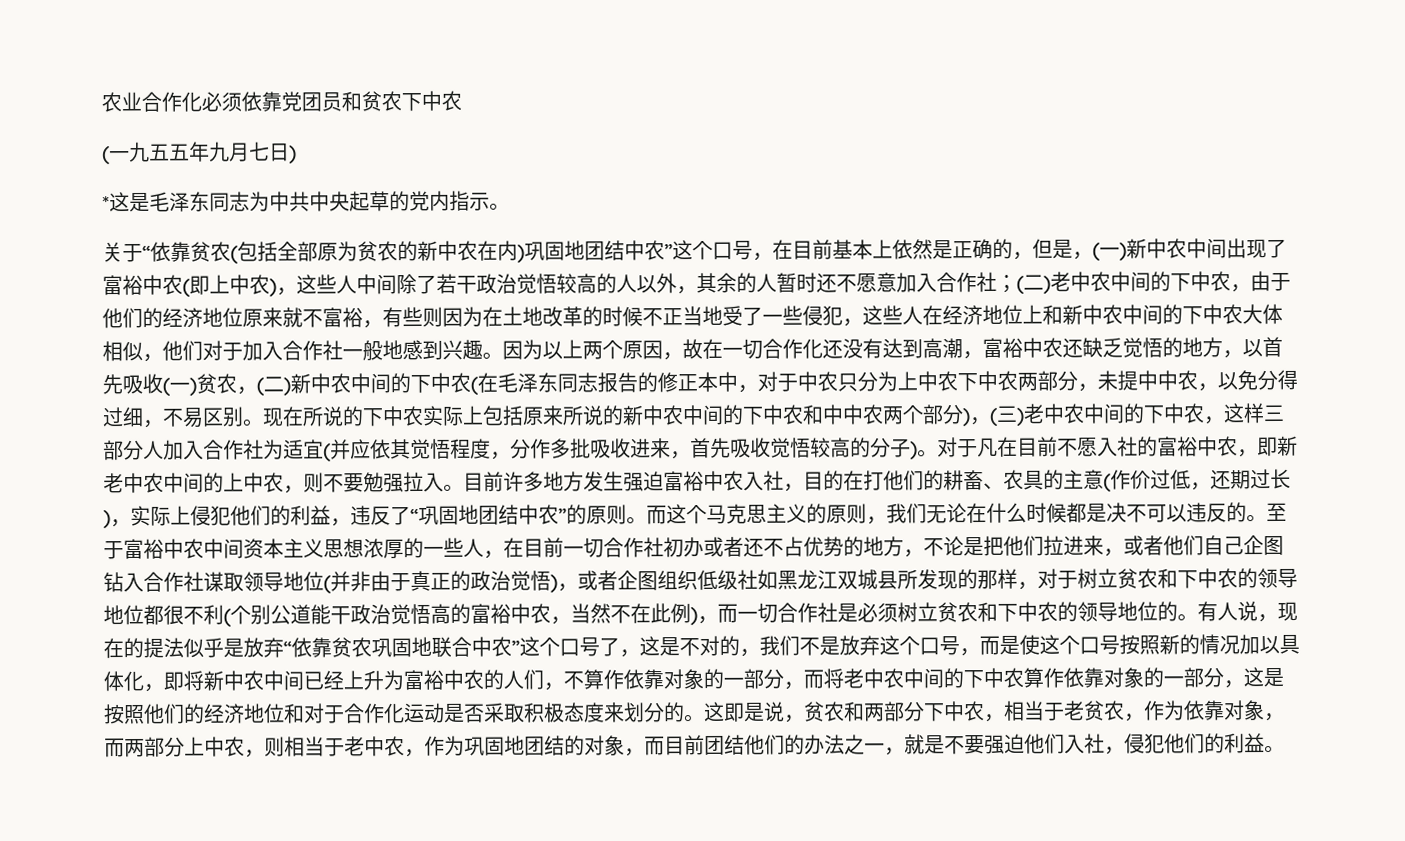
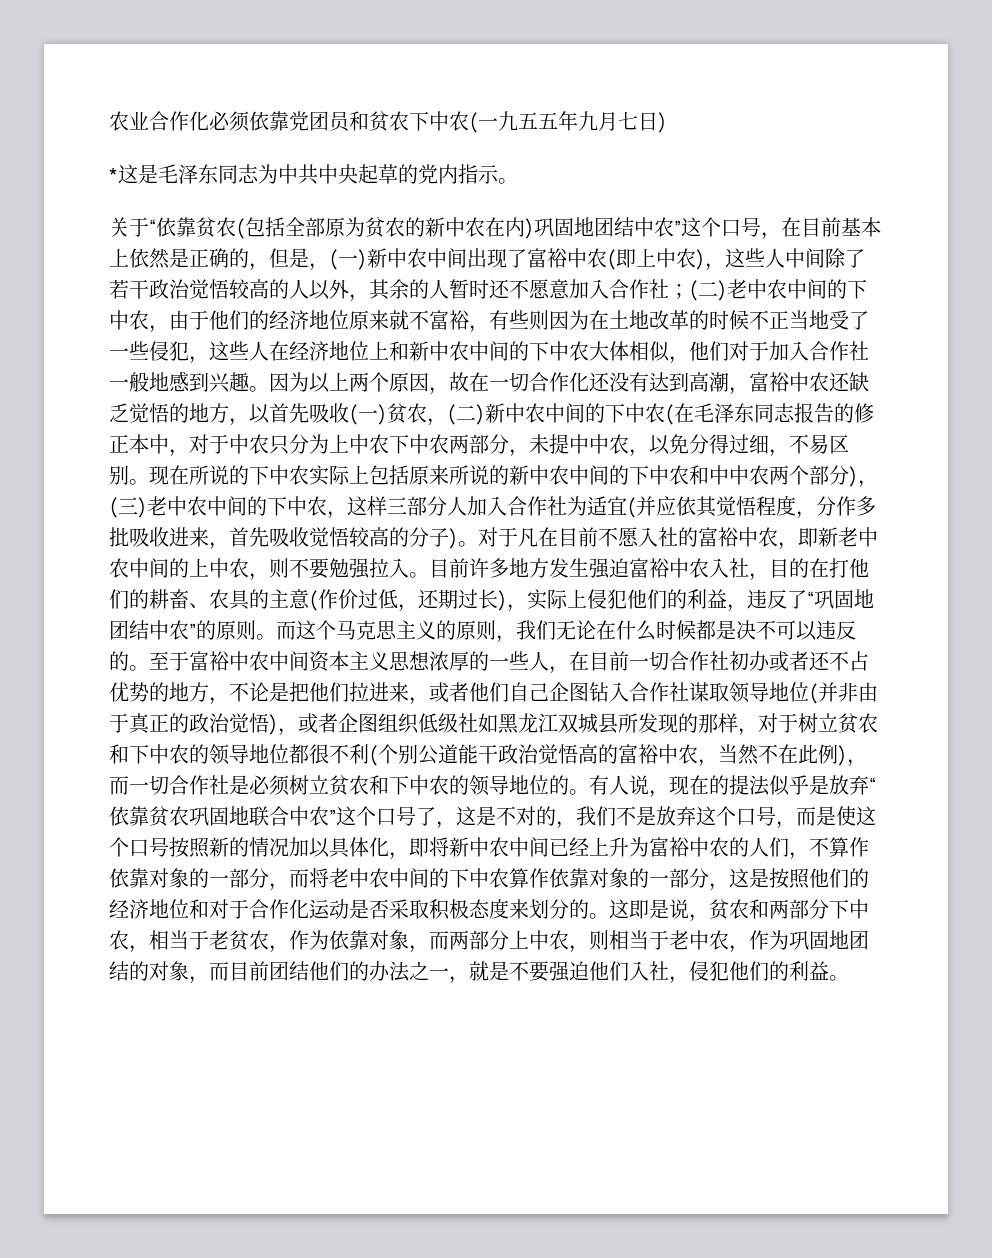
(462, 100) // -> (469, 121) none

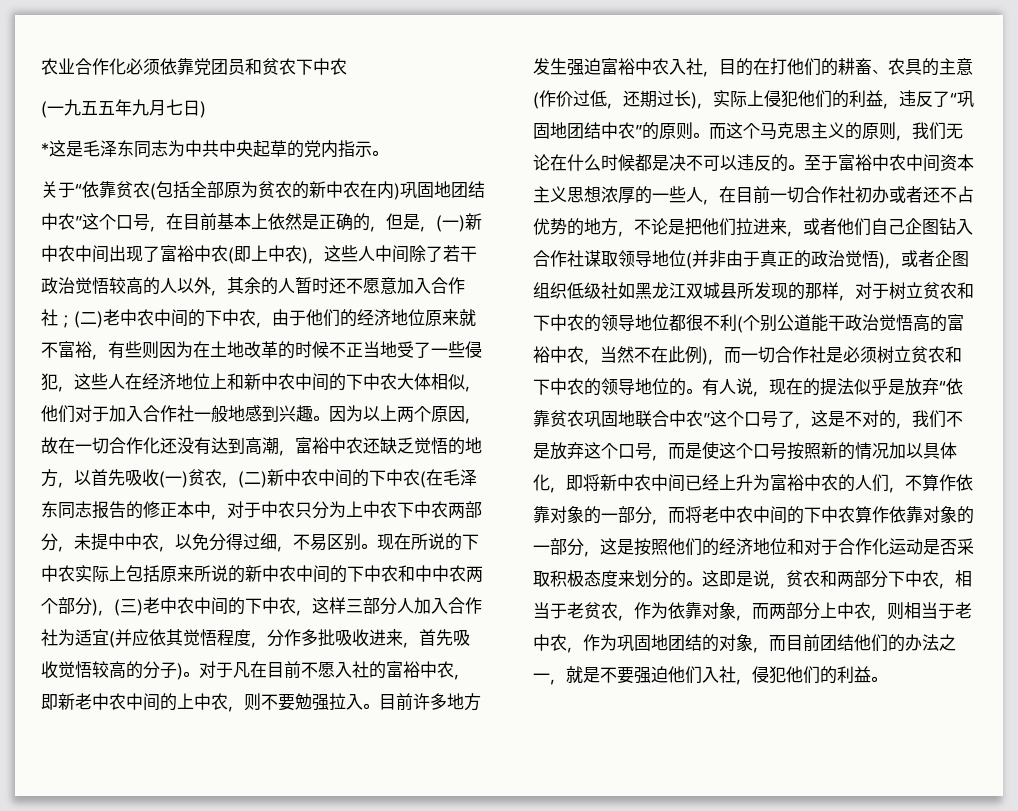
(469, 121) none -> (347, 66) //

